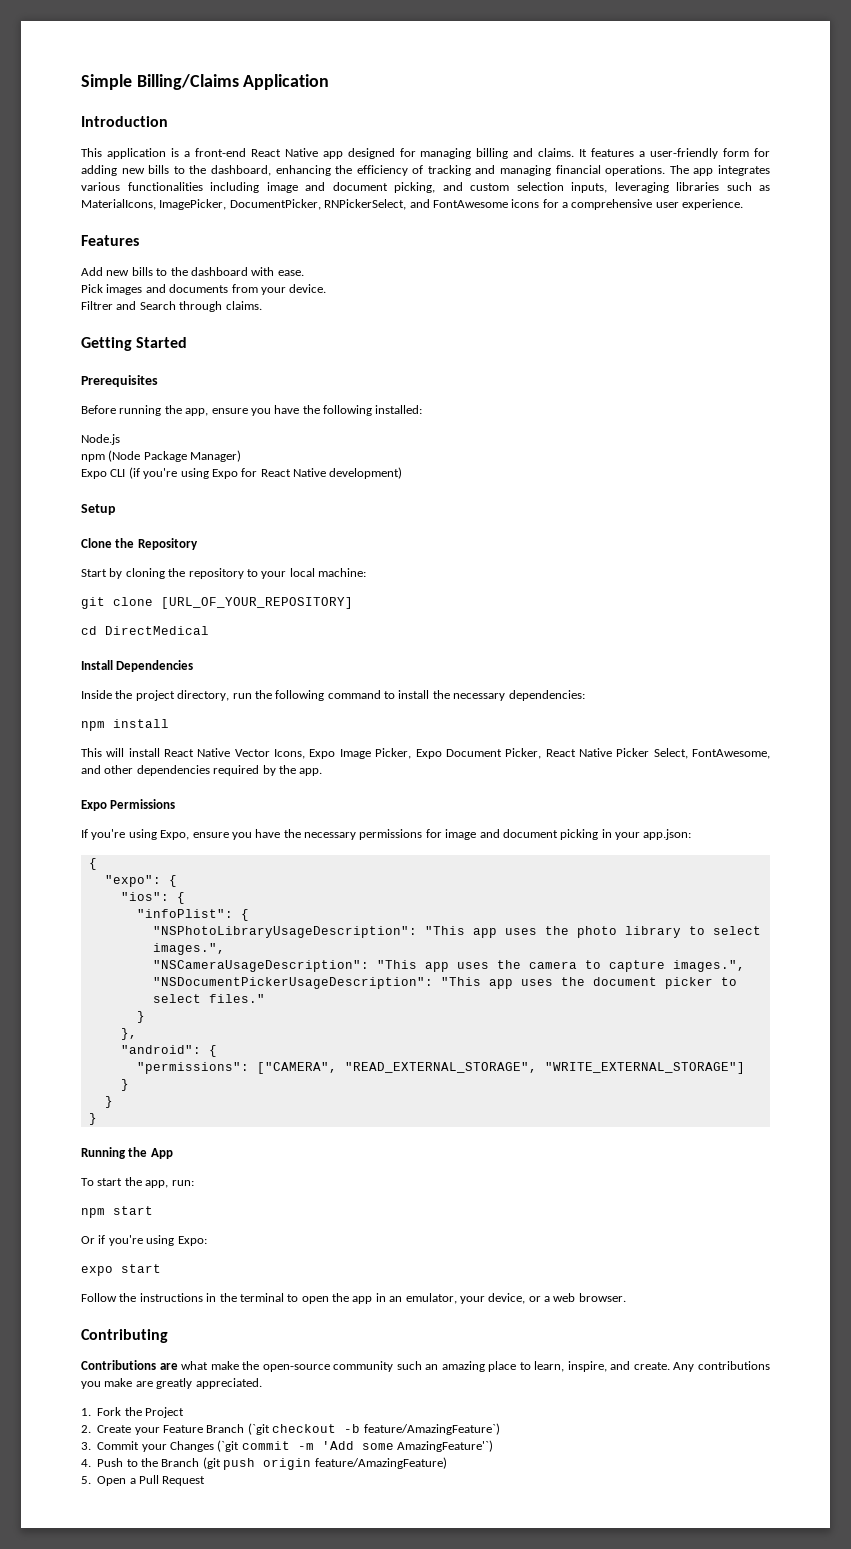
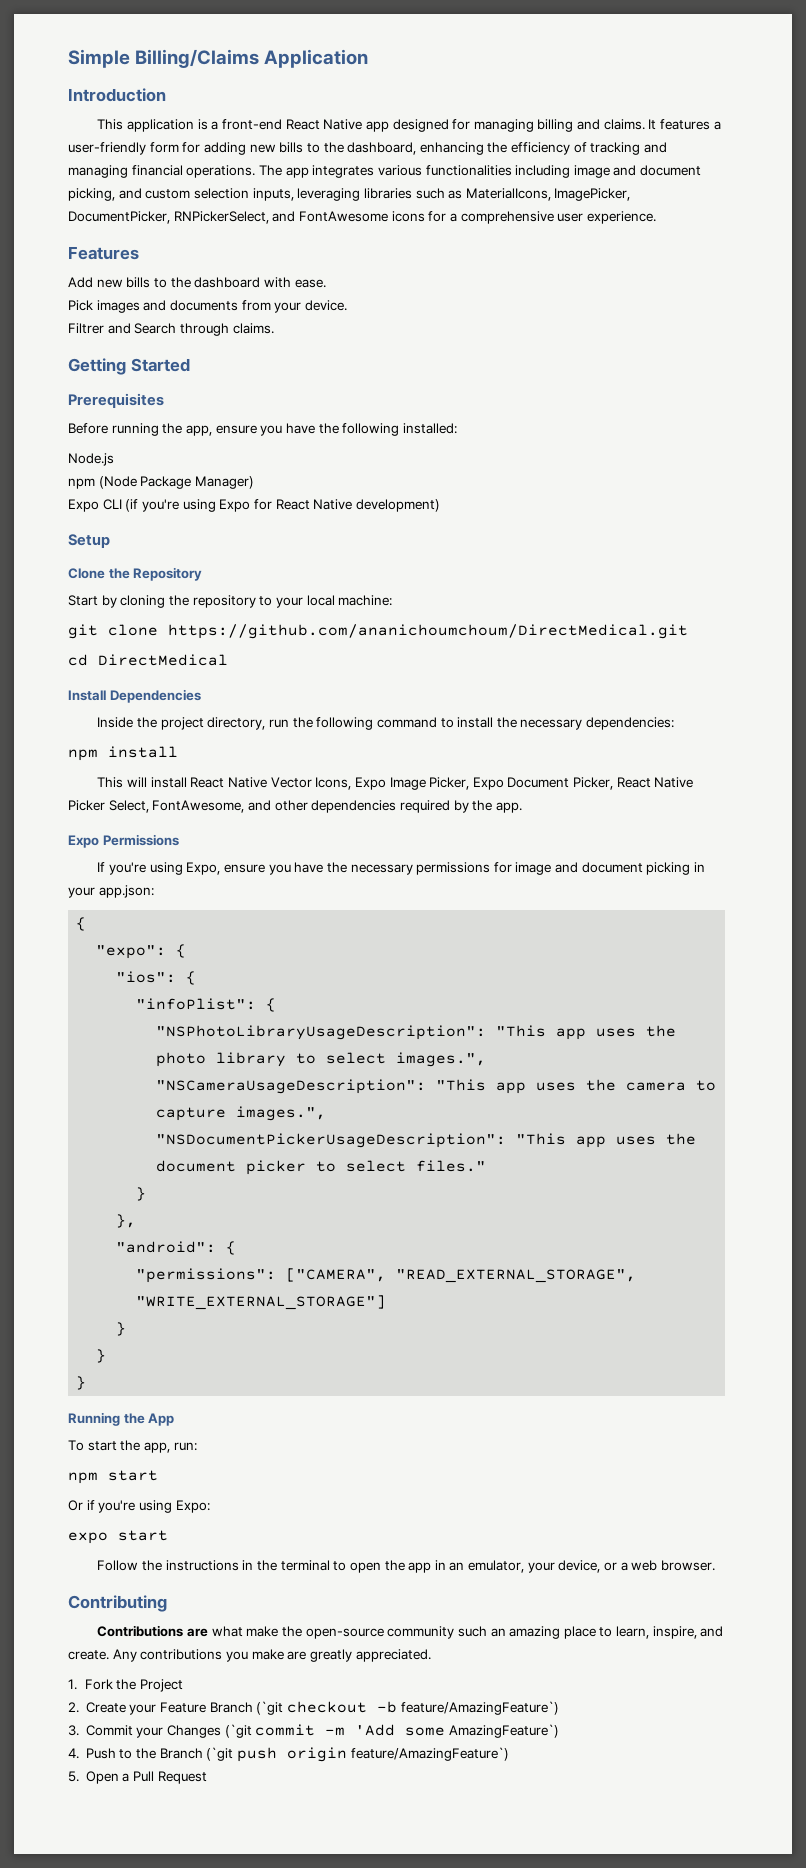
[161,597,353,609] [URL_OF_YOUR_REPOSITORY] -> [168,624,688,639] https://github.com/ananichoumchoum/DirectMedical.git
[397,1440,494,1452] AmazingFeature'`) -> [448,1724,559,1738] AmazingFeature`)
[202,1457,221,1469] (git -> [206,1747,234,1761] (`git
[314,1457,447,1469] feature/AmazingFeature) -> [350,1747,509,1761] feature/AmazingFeature`)

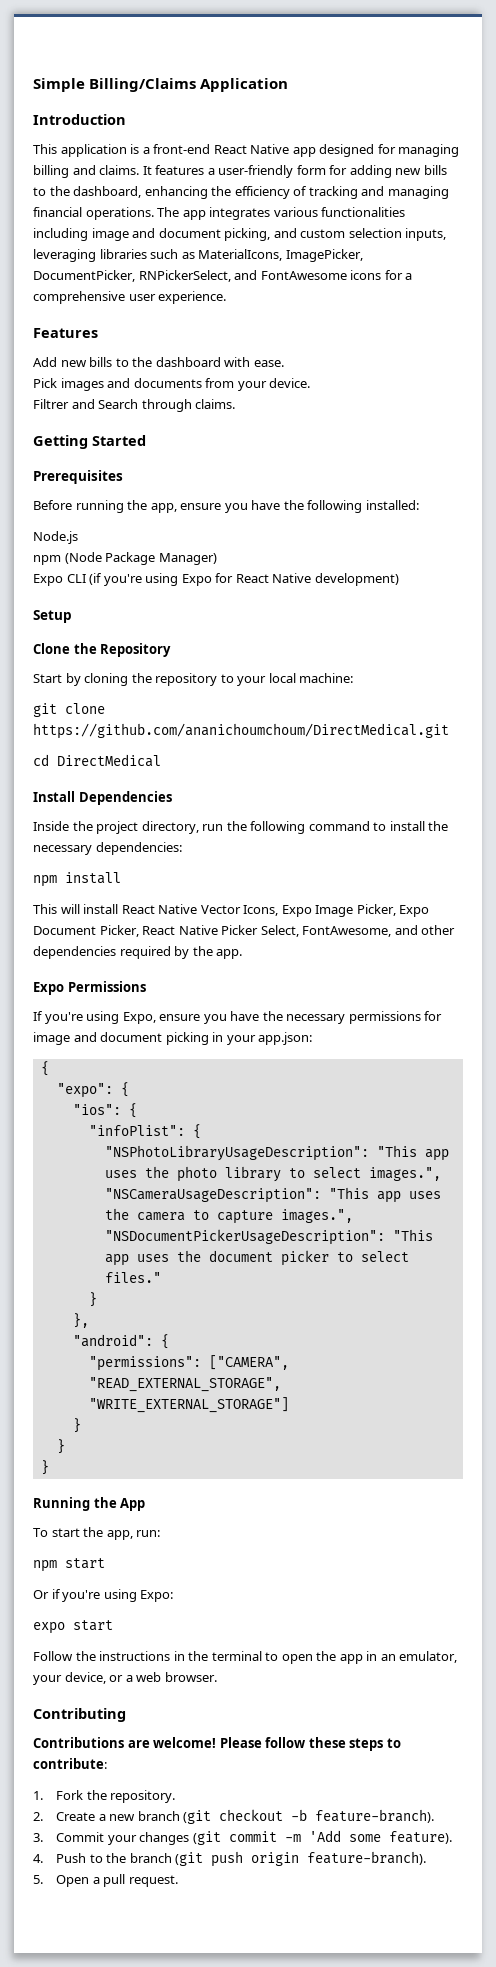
[211,1626,724,1639] [68,1649,431,1662] what make the open-source community such an amazing place to learn, inspire, and create. Any contributions you make are greatly appreciated. -> [153,1737,401,1751] [33,1758,107,1769] welcome! Please follow these steps to contribute:
[140,1679,184,1692] Project -> [110,1790,176,1803] repository.
[129,1701,284,1715] your Feature Branch (`git -> [98,1810,212,1824] a new branch (git
[400,1701,559,1715] feature/AmazingFeature`) -> [315,1809,435,1823] feature-branch).
[167,1724,252,1738] Changes (`git -> [139,1831,221,1845] changes (git
[448,1724,559,1738] AmazingFeature`) -> [388,1831,452,1844] feature).
[159,1747,234,1761] Branch (`git -> [129,1852,204,1866] branch (git
[350,1747,509,1761] feature/AmazingFeature`) -> [307,1851,427,1865] feature-branch).
[133,1771,207,1784] Pull Request -> [103,1874,178,1887] pull request.

